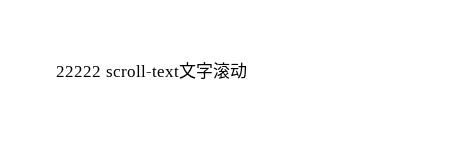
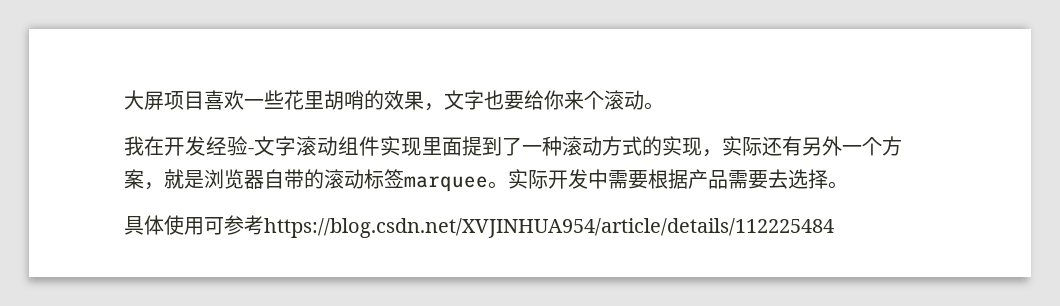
[56,62,247,79] 22222 scroll-text文字滚动 -> [124,90,664,111] [124,136,902,157] [124,169,848,192] [124,215,834,238] 大屏项目喜欢一些花里胡哨的效果，文字也要给你来个滚动。 // 我在开发经验-文字滚动组件实现里面提到了一种滚动方式的实现，实际还有另外一个方案，就是浏览器自带的滚动标签marquee。实际开发中需要根据产品需要去选择。 // 具体使用可参考https://blog.csdn.net/XVJINHUA954/article/details/112225484

